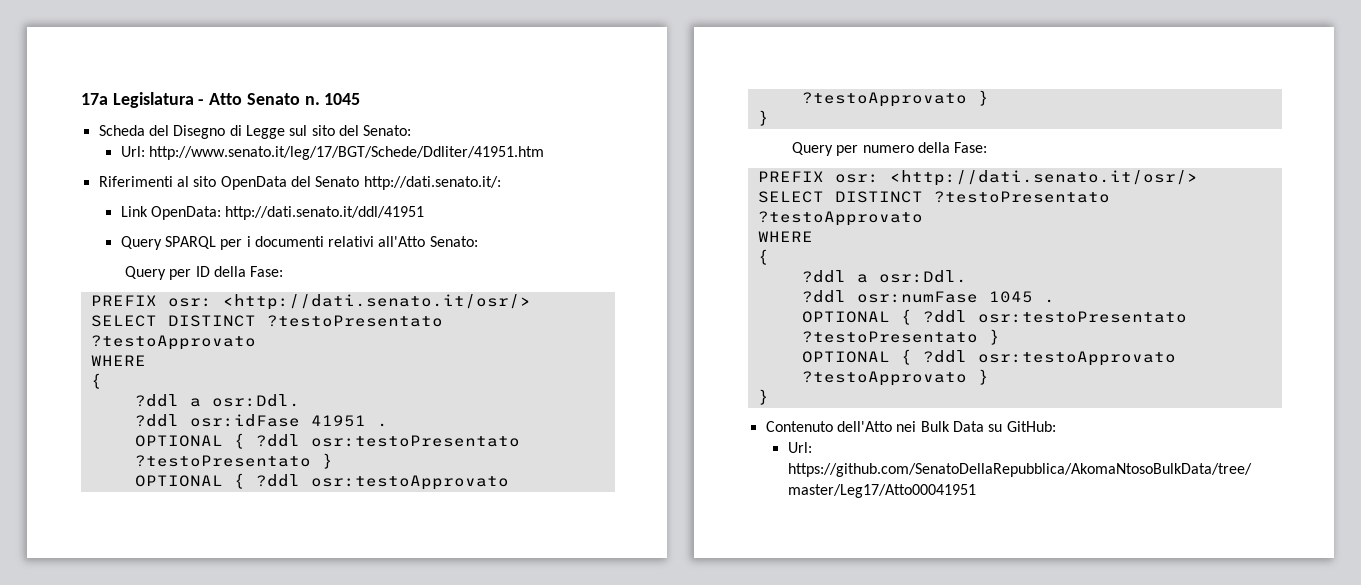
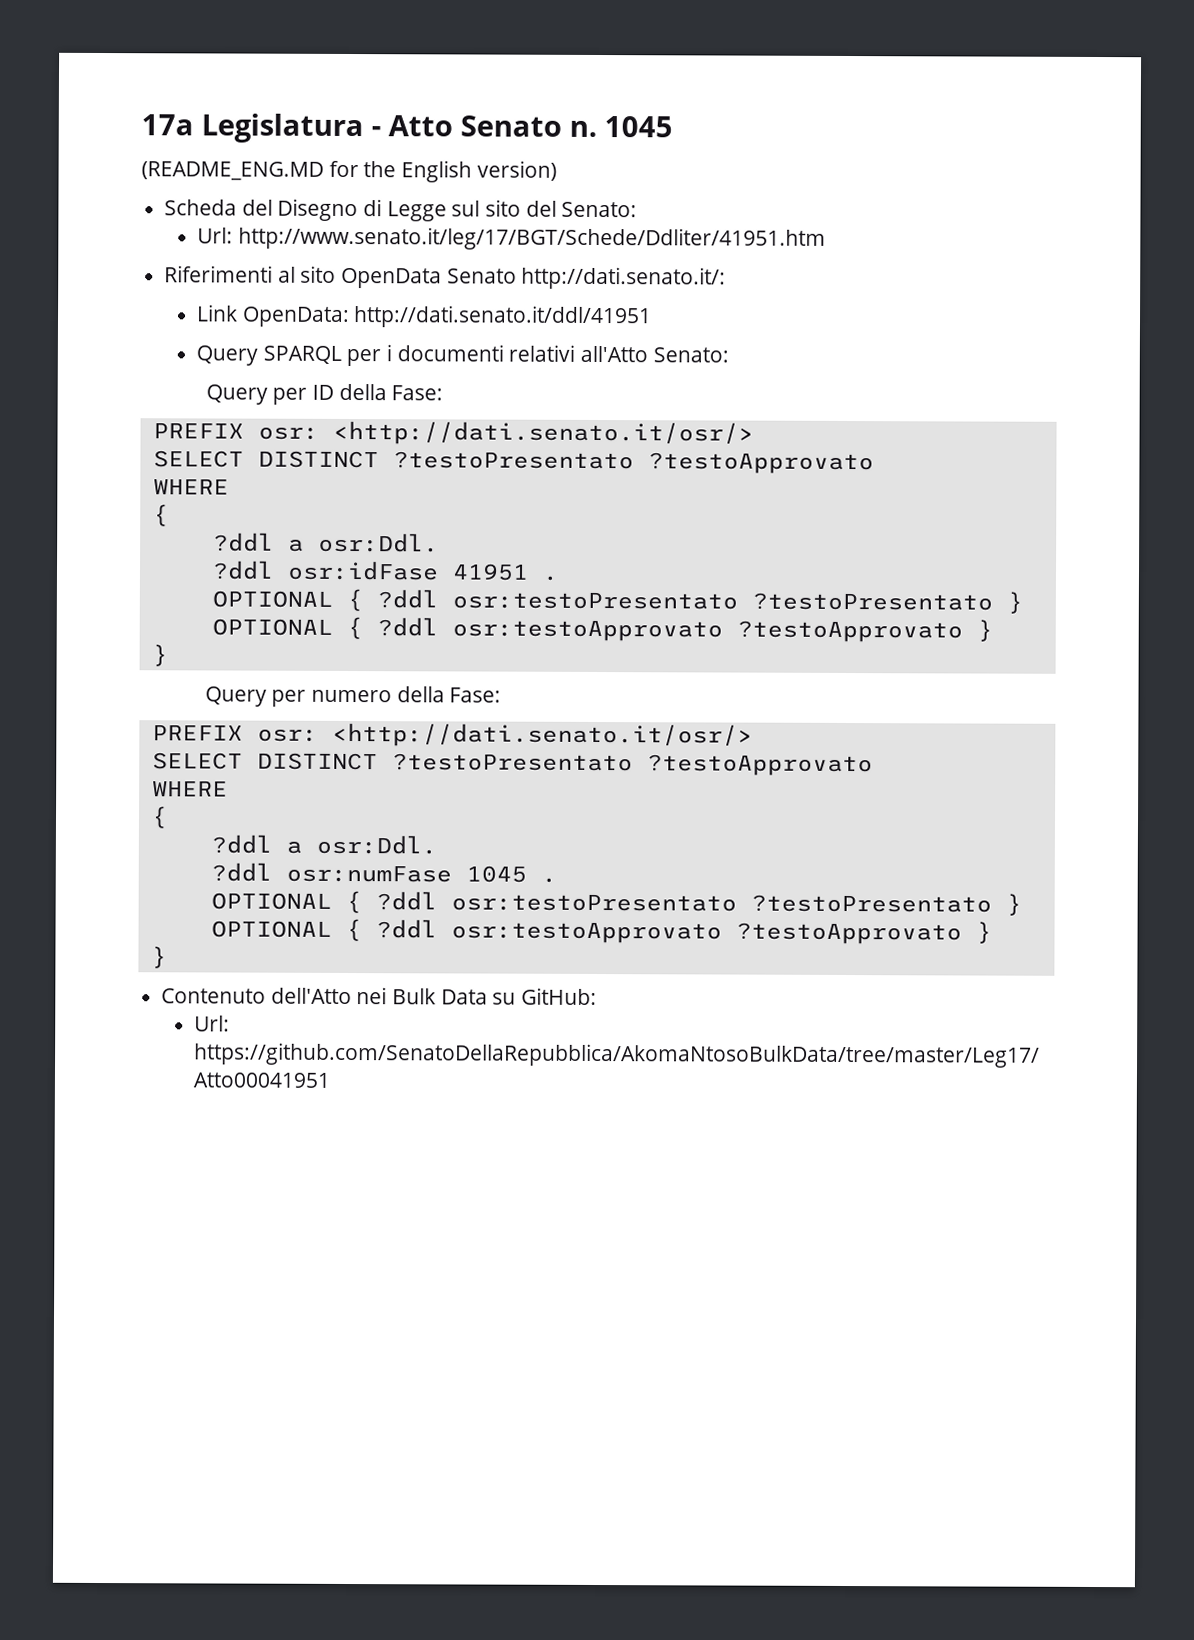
(361, 99) none -> [141,160,557,183] // (README_ENG.MD for the English version)
[290,176,311,187] del -> (443, 278) none

